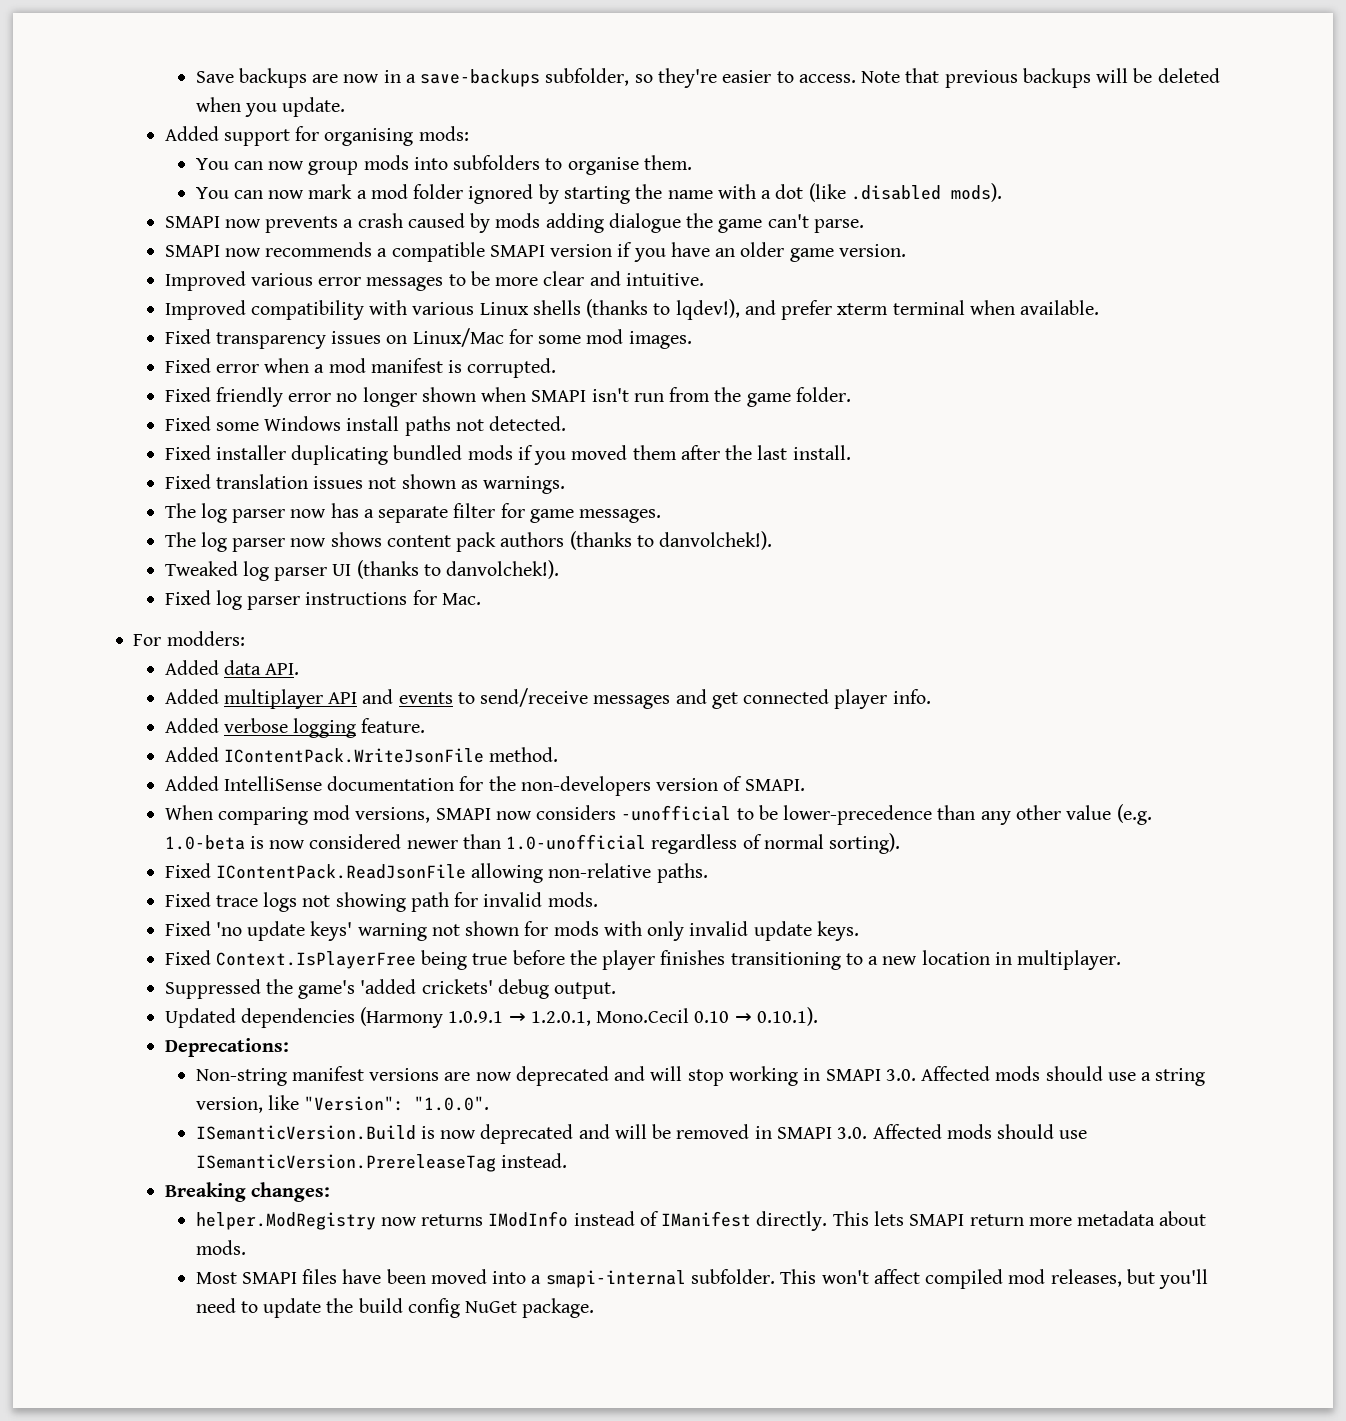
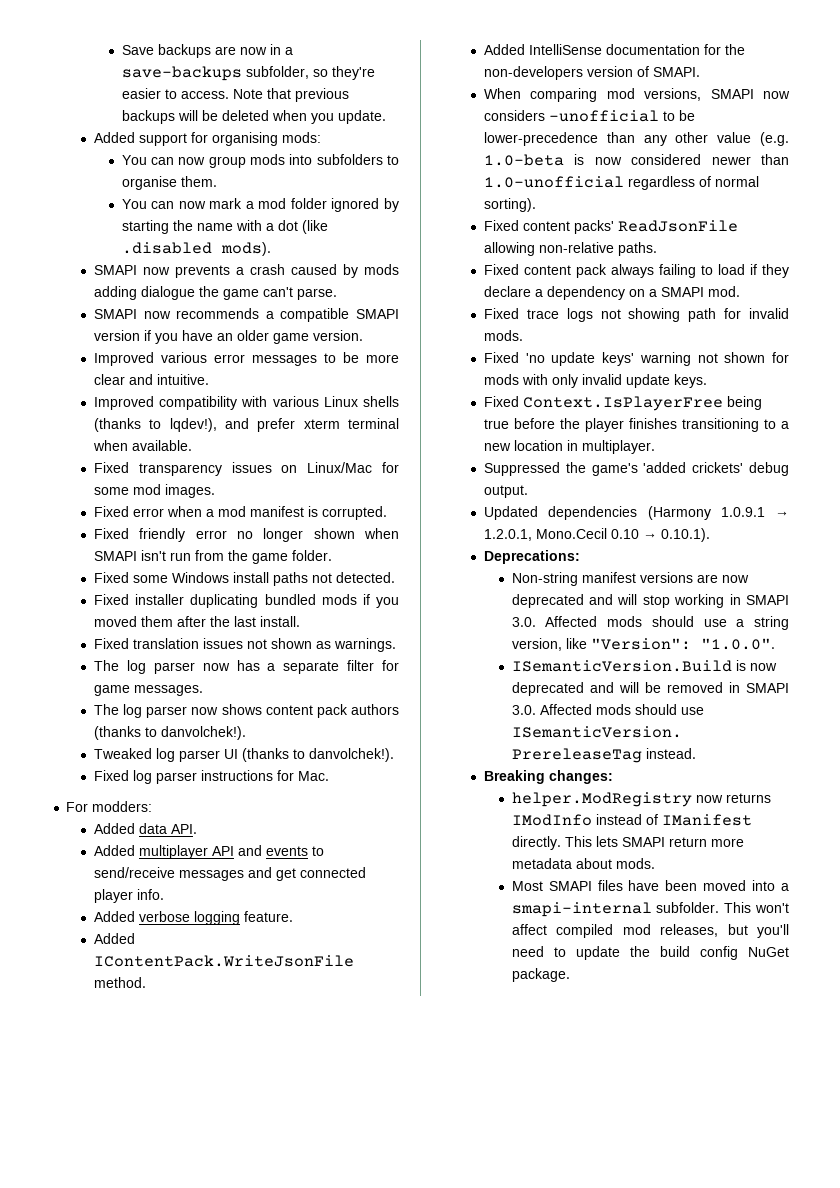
[215,864,466,879] IContentPack.ReadJsonFile -> [523,220,739,234] content packs' ReadJsonFile
(708, 873) none -> [484,264,789,278] [484,286,741,300] // Fixed content pack always failing to load if they declare a dependency on a SMAPI mod.

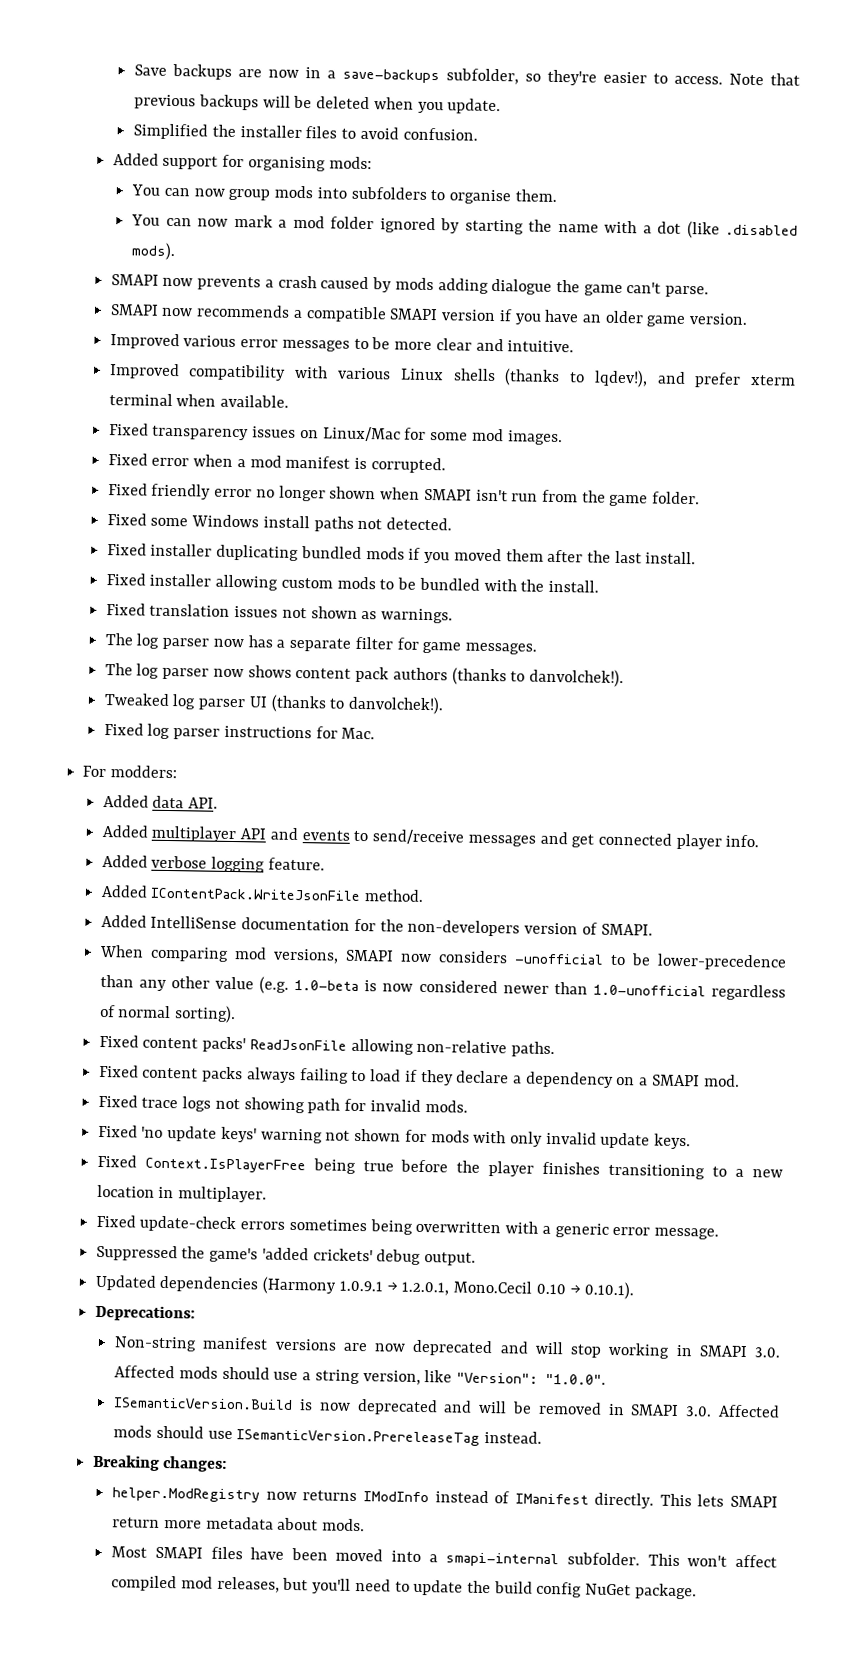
(386, 117) none -> [133,123,478,141] // Simplified the installer files to avoid confusion.
(301, 621) none -> [105,573,599,593] // Fixed installer allowing custom mods to be bundled with the install.
[576,264,608,278] pack -> [202,1066,244,1083] packs
(656, 447) none -> [95,1214,719,1240] // Fixed update-check errors sometimes being overwritten with a generic error message.

